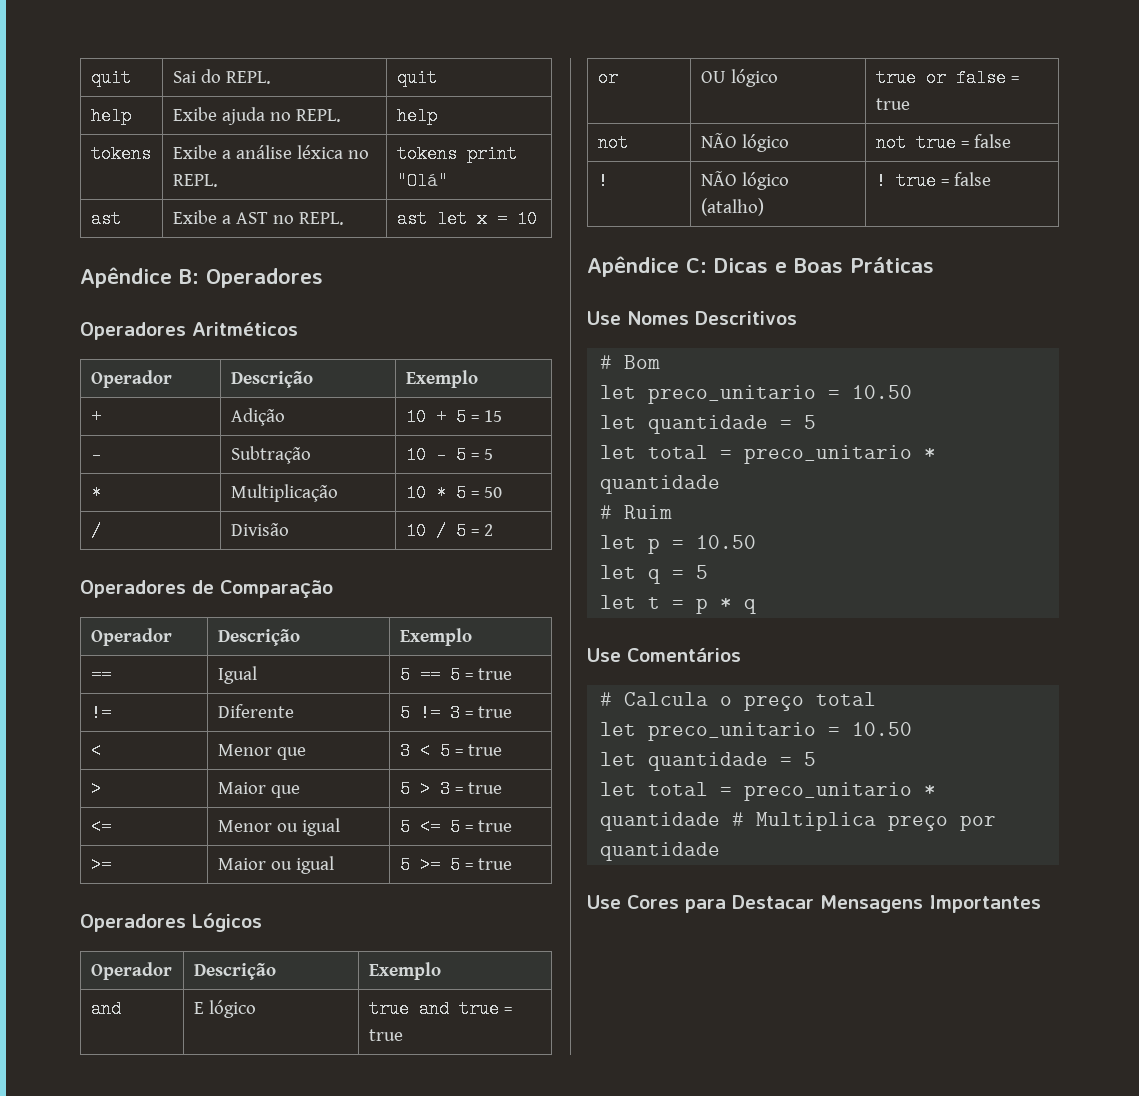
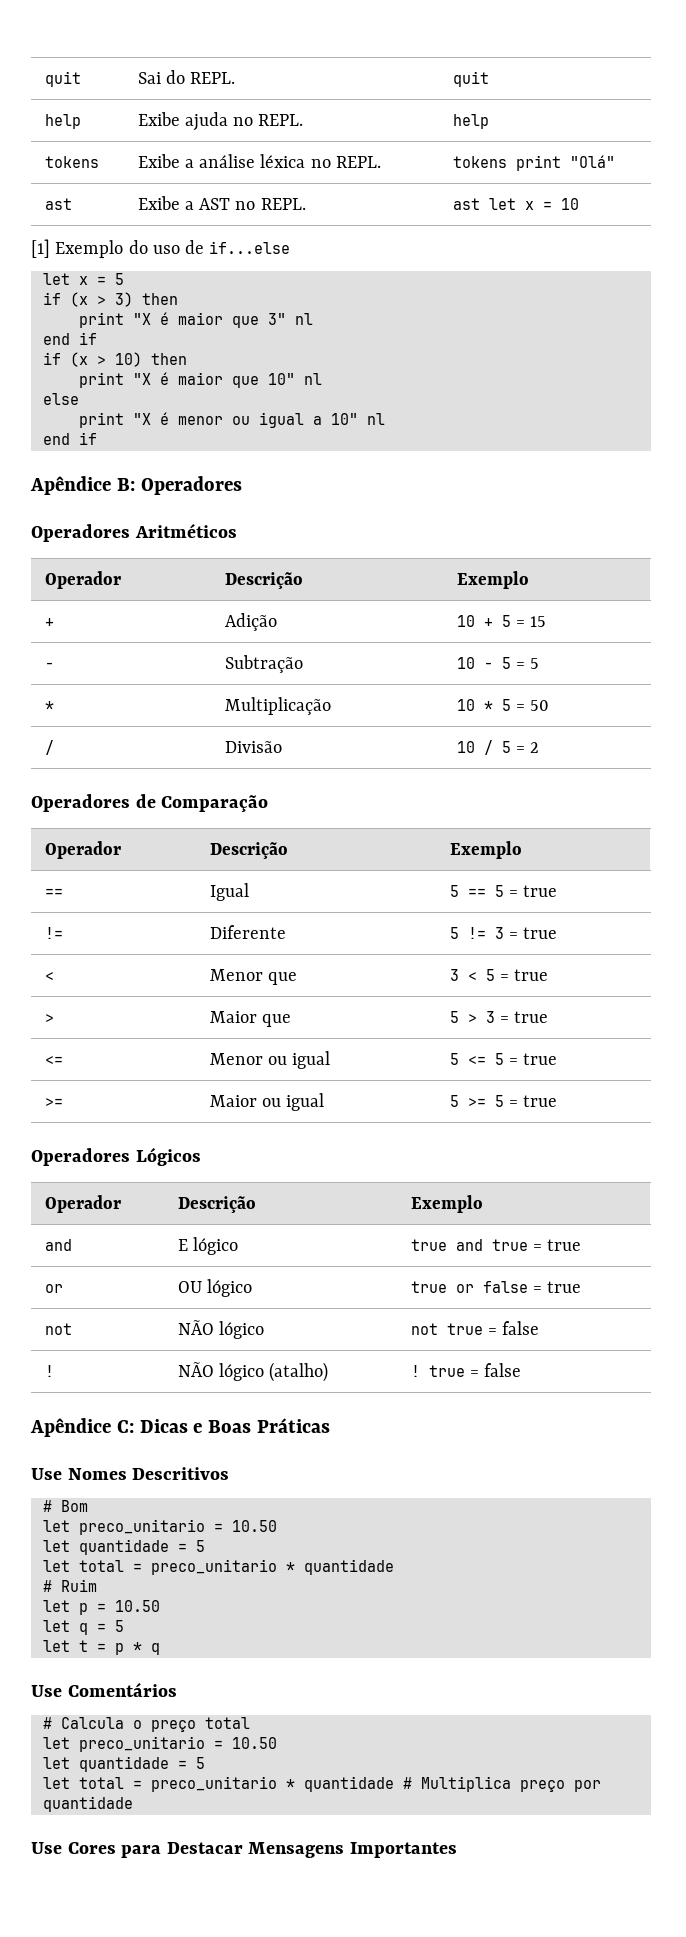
(537, 219) none -> [31,239,291,258] [42,273,124,285] [42,292,178,307] [78,312,313,328] [42,332,97,345] [42,352,187,367] [78,372,322,388] [42,393,79,405] [78,412,385,428] [42,432,97,445] // [1] Exemplo do uso de if...else // let x = 5 // if (x > 3) then // print "X é maior que 3" nl // end if // if (x > 10) then // print "X é maior que 10" nl // else // print "X é menor ou igual a 10" nl // end if

